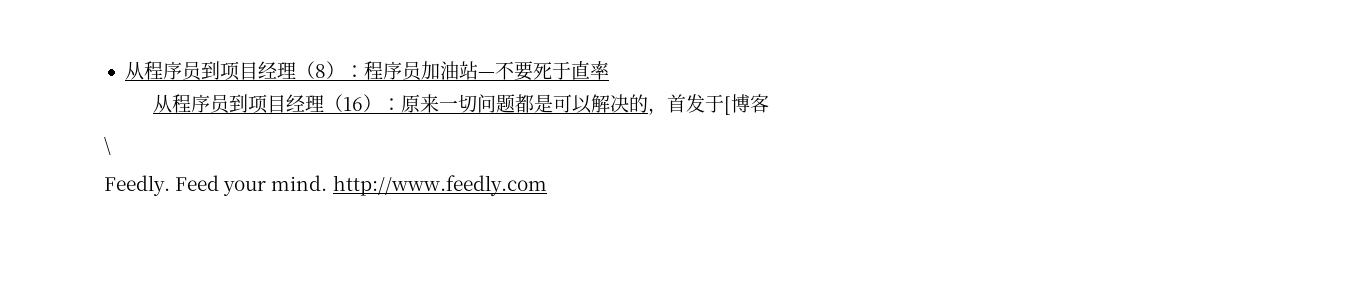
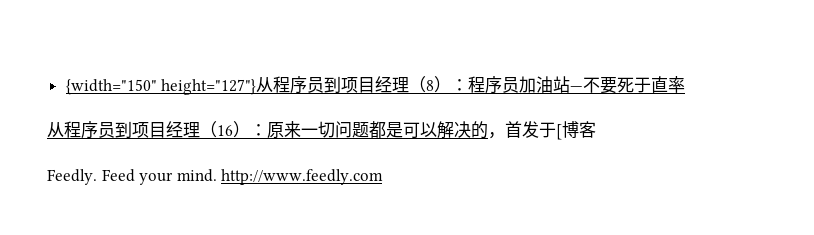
(124, 70) none -> [65,79,257,95] {width="150" height="127"}
[104,137,111,155] // \ -> (596, 129) none

